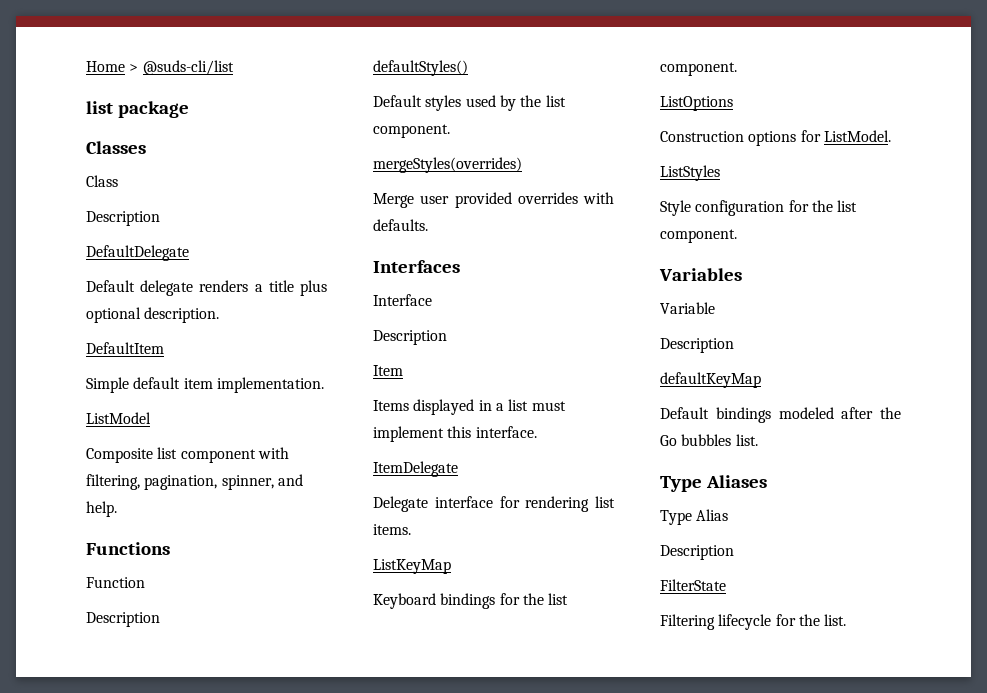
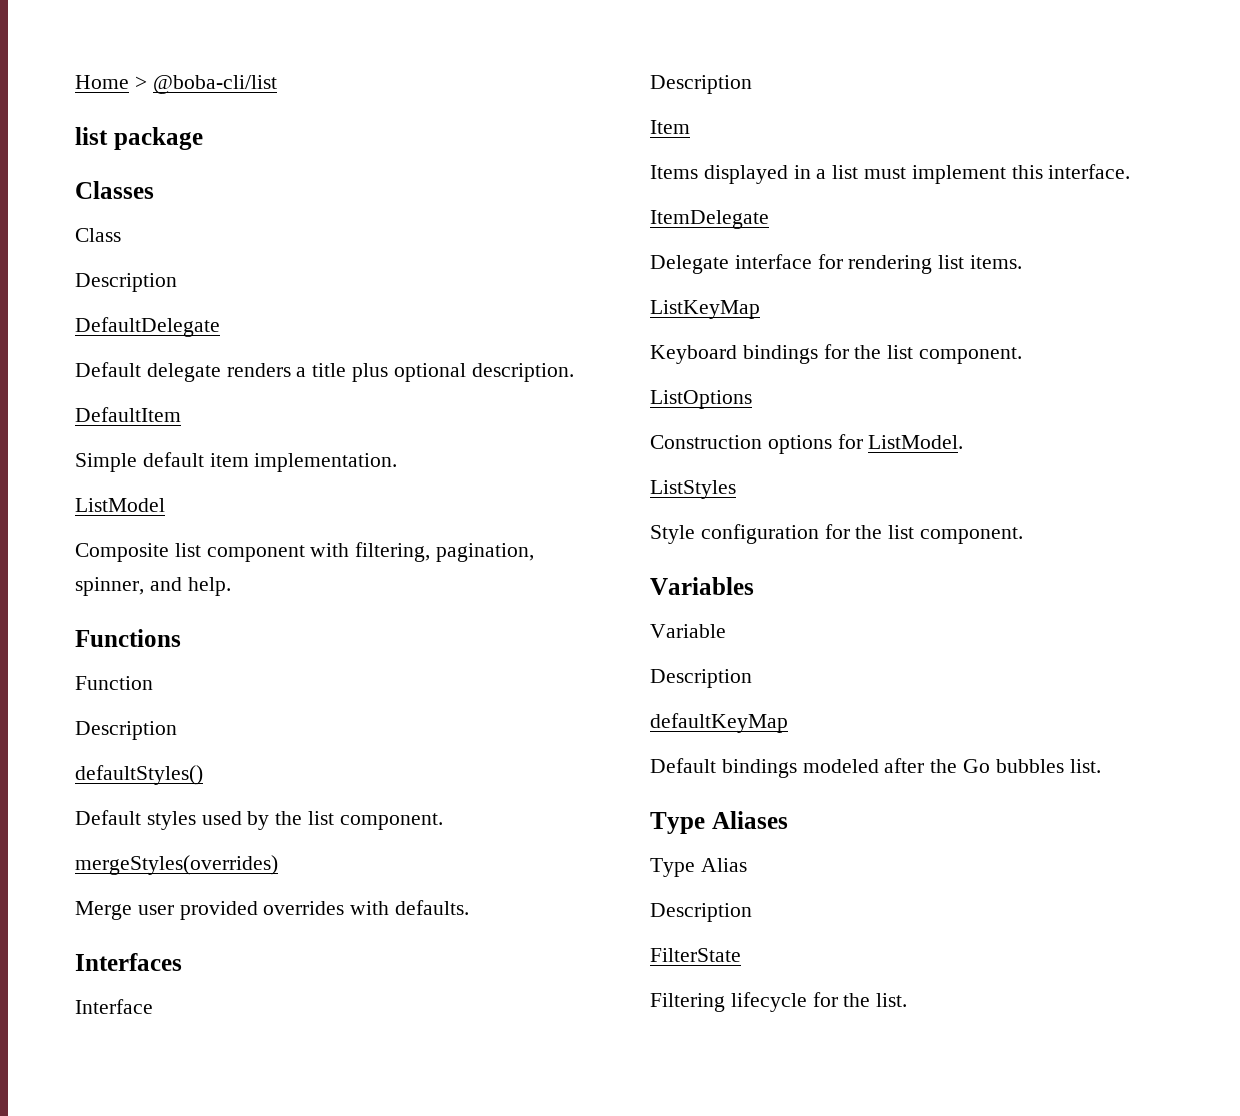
[142,60,234,75] @suds-cli/list -> [152,75,277,94] @boba-cli/list

